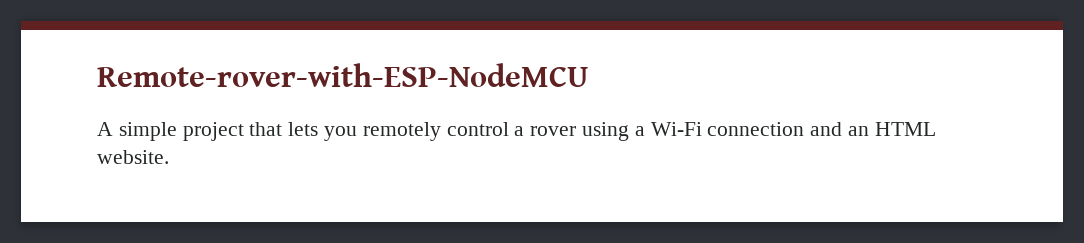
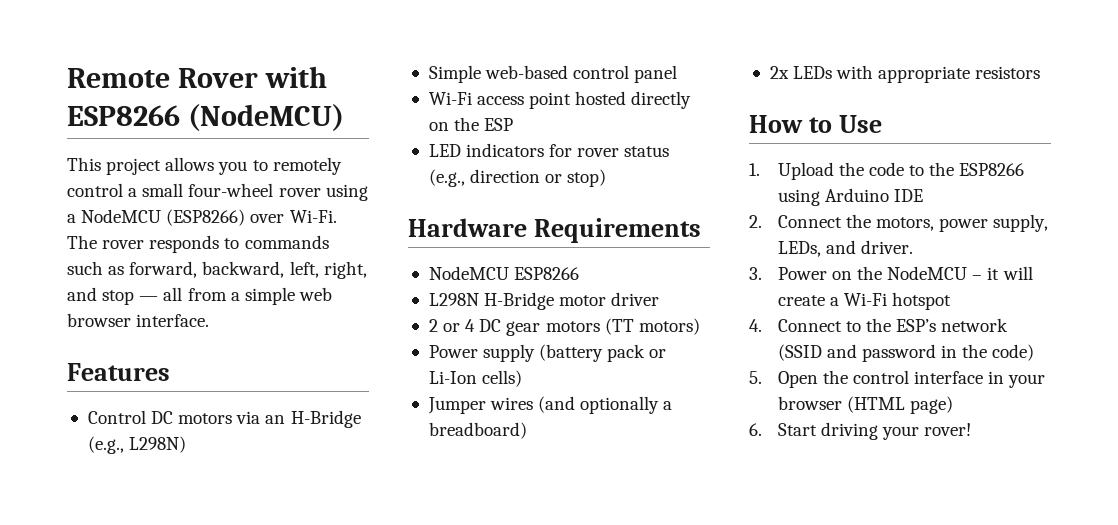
[97,63,589,87] [97,122,358,141] Remote-rover-with-ESP-NodeMCU // A simple project that lets you -> [67,66,327,88] [67,104,344,131] [67,157,268,175] Remote Rover with ESP8266 (NodeMCU) // This project allows you to
(525, 131) none -> [142,183,274,197] small four-wheel
[650,122,936,136] [97,150,169,164] Wi-Fi connection and an HTML website. -> [81,209,337,226] [67,235,329,253] [67,261,367,279] [67,287,332,305] [67,313,210,327] [67,363,170,381] [87,410,361,428] [87,436,187,454] [428,65,678,83] [428,91,692,109] [428,117,514,131] [428,143,670,157] [428,169,607,187] [408,218,701,243] [428,266,580,280] [428,292,660,310] [428,318,700,336] [428,344,667,362] [428,370,523,387] [427,396,673,414] [428,422,527,439] [769,65,1041,83] [749,115,882,133] [749,162,1025,180] [777,188,924,206] [749,214,1049,232] [777,240,914,257] [749,266,1033,280] [777,292,952,310] [749,318,1009,332] [777,344,1035,362] [749,370,1046,388] [777,396,954,414] [749,422,972,440] NodeMCU (ESP8266) over Wi-Fi. The rover responds to commands such as forward, backward, left, right, and stop — all from a simple web browser interface. // Features // Control DC motors via an H-Bridge (e.g., L298N) // Simple web-based control panel // Wi-Fi access point hosted directly on the ESP // LED indicators for rover status (e.g., direction or stop) // Hardware Requirements // NodeMCU ESP8266 // L298N H-Bridge motor driver // 2 or 4 DC gear motors (TT motors) // Power supply (battery pack or Li-Ion cells) // Jumper wires (and optionally a breadboard) // 2x LEDs with appropriate resistors // How to Use // 1. Upload the code to the ESP8266 using Arduino IDE // 2. Connect the motors, power supply, LEDs, and driver. // 3. Power on the NodeMCU – it will create a Wi-Fi hotspot // 4. Connect to the ESP’s network (SSID and password in the code) // 5. Open the control interface in your browser (HTML page) // 6. Start driving your rover!

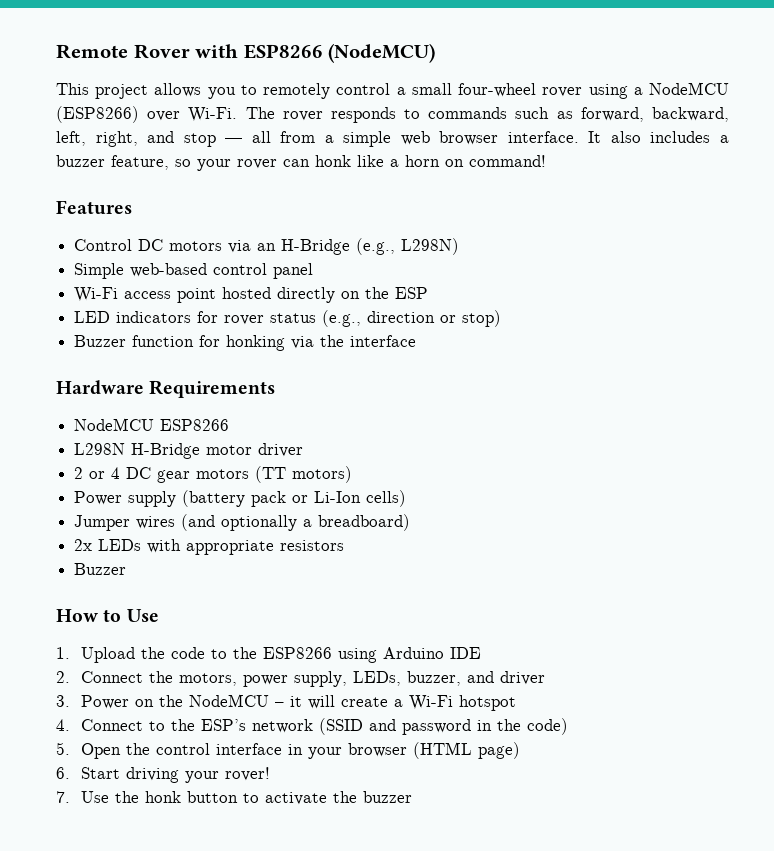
(210, 320) none -> [588,131,729,143] [56,155,546,171] It also includes a buzzer feature, so your rover can honk like a horn on command!
(607, 178) none -> [74,335,417,351] // Buzzer function for honking via the interface
(1041, 72) none -> [74,563,127,575] // Buzzer
[825,240,914,254] and driver. -> [406,671,545,686] buzzer, and driver
(972, 429) none -> [56,791,412,805] // 7. Use the honk button to activate the buzzer

